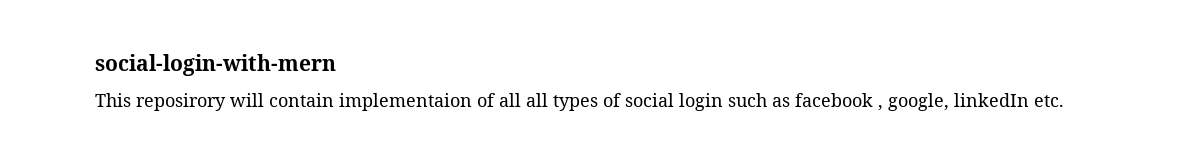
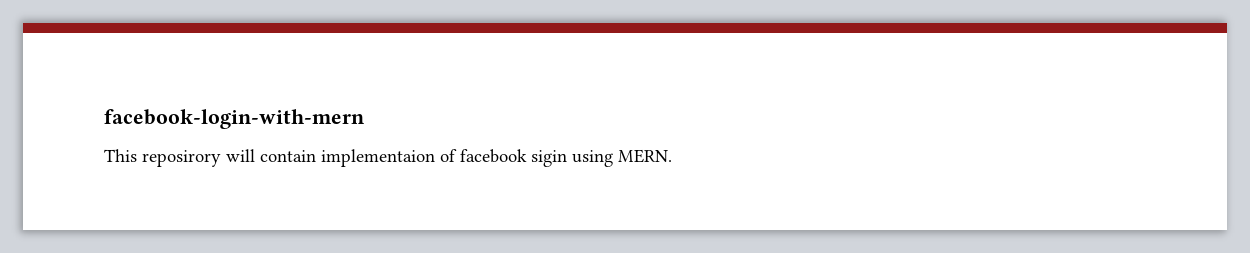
[95,54,336,76] social-login-with-mern -> [104,109,365,129] facebook-login-with-mern
[499,93,1064,111] all all types of social login such as facebook , google, linkedIn etc. -> [460,149,672,167] facebook sigin using MERN.

